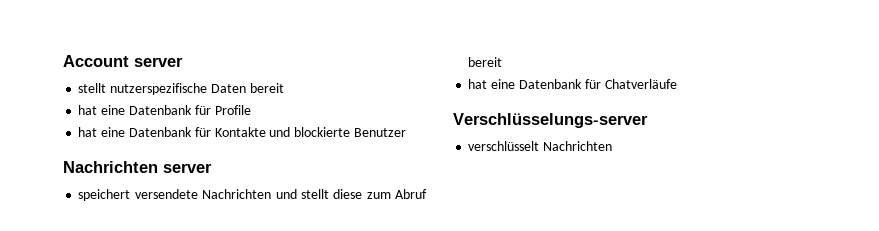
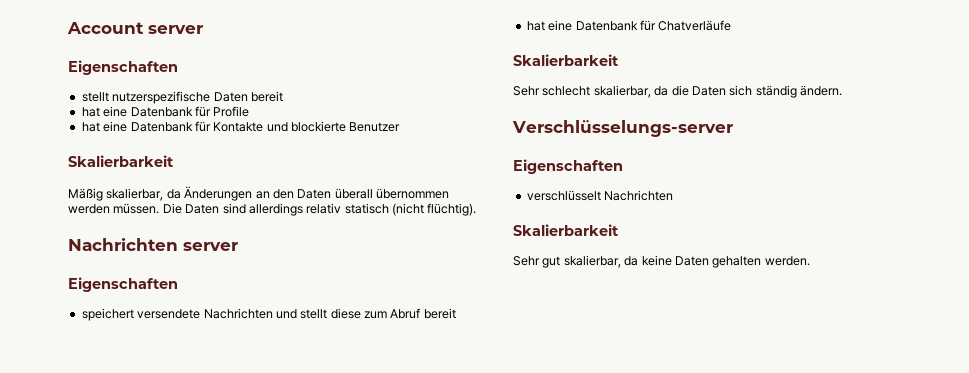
(183, 62) none -> [68,60,178,75] // Eigenschaften
(406, 132) none -> [68,155,174,167] [68,186,449,201] [68,203,477,216] // Skalierbarkeit // Mäßig skalierbar, da Änderungen an den Daten überall übernommen werden müssen. Die Daten sind allerdings relativ statisch (nicht flüchtig).
(212, 168) none -> [68,277,178,292] // Eigenschaften
(677, 84) none -> [513,54,619,66] [513,85,842,98] // Skalierbarkeit // Sehr schlecht skalierbar, da die Daten sich ständig ändern.
(648, 120) none -> [513,159,623,174] // Eigenschaften
(613, 146) none -> [513,224,619,236] [513,255,810,268] // Skalierbarkeit // Sehr gut skalierbar, da keine Daten gehalten werden.

